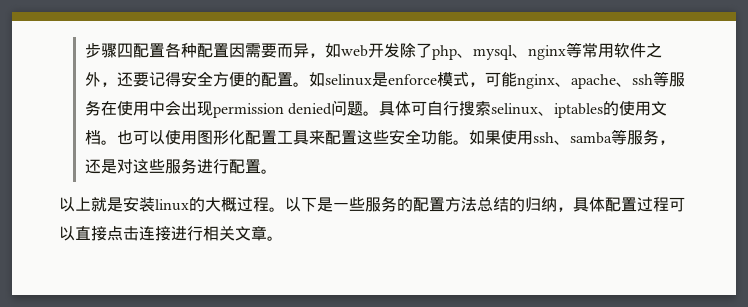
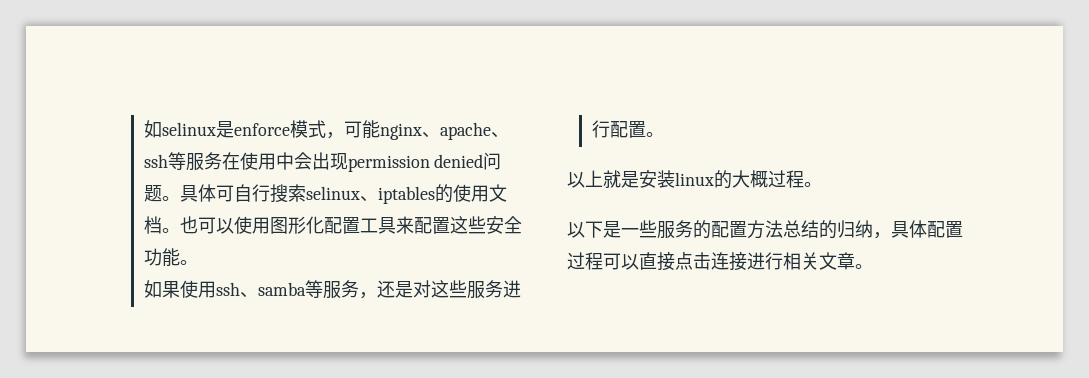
[84,42,662,60] [84,71,309,87] 步骤四配置各种配置因需要而异，如web开发除了php、mysql、nginx等常用软件之外，还要记得安全方便的配置。 -> (143, 129) none
(469, 142) none -> (198, 262) //
(285, 209) none -> (822, 184) //

